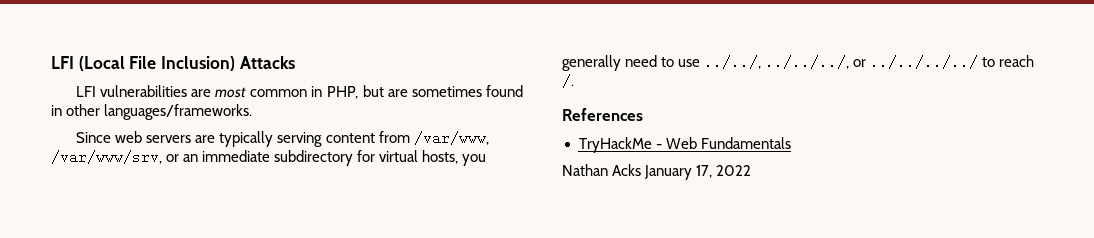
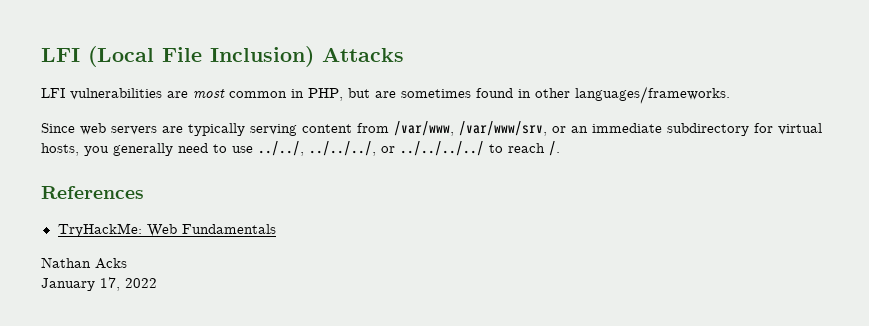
[578,137,662,153] TryHackMe - -> [57,223,142,237] TryHackMe:
(642, 170) none -> (127, 263) //

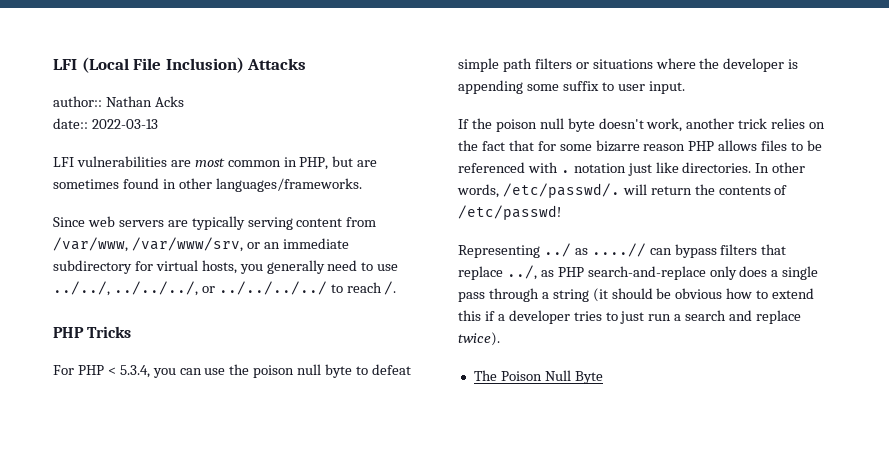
(404, 54) none -> [53,96,184,107] [53,118,158,129] // author:: Nathan Acks // date:: 2022-03-13
[41,186,144,199] [57,223,276,237] [41,257,127,269] [41,277,157,291] References // TryHackMe: Web Fundamentals // Nathan Acks // January 17, 2022 -> [53,326,132,338] [53,364,411,378] [458,58,799,72] [458,80,685,94] [458,118,826,132] [458,140,823,152] [458,162,806,176] [457,183,788,198] [458,205,561,220] [458,243,787,258] [458,265,819,280] [458,288,815,302] [458,310,802,324] [458,332,500,346] [473,370,603,384] PHP Tricks // For PHP < 5.3.4, you can use the poison null byte to defeat simple path filters or situations where the developer is appending some suffix to user input. // If the poison null byte doesn't work, another trick relies on the fact that for some bizarre reason PHP allows files to be referenced with . notation just like directories. In other words, /etc/passwd/. will return the contents of /etc/passwd! // Representing ../ as ....// can bypass filters that replace ../, as PHP search-and-replace only does a single pass through a string (it should be obvious how to extend this if a developer tries to just run a search and replace twice). // The Poison Null Byte

